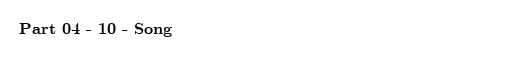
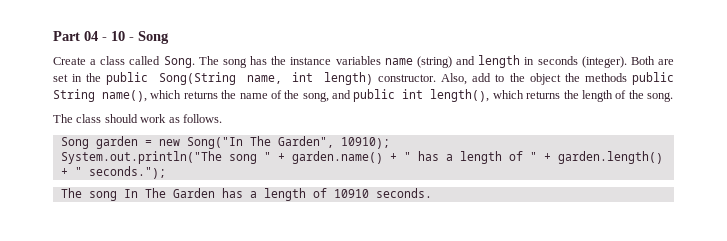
(172, 30) none -> [53,55,674,68] [53,72,674,85] [53,89,673,102] [53,114,222,123] [60,136,390,149] [60,151,663,164] [60,166,166,179] [60,188,432,201] // Create a class called Song. The song has the instance variables name (string) and length in seconds (integer). Both are set in the public Song(String name, int length) constructor. Also, add to the object the methods public String name(), which returns the name of the song, and public int length(), which returns the length of the song. // The class should work as follows. // Song garden = new Song("In The Garden", 10910); // System.out.println("The song " + garden.name() + " has a length of " + garden.length() + " seconds."); // The song In The Garden has a length of 10910 seconds.

